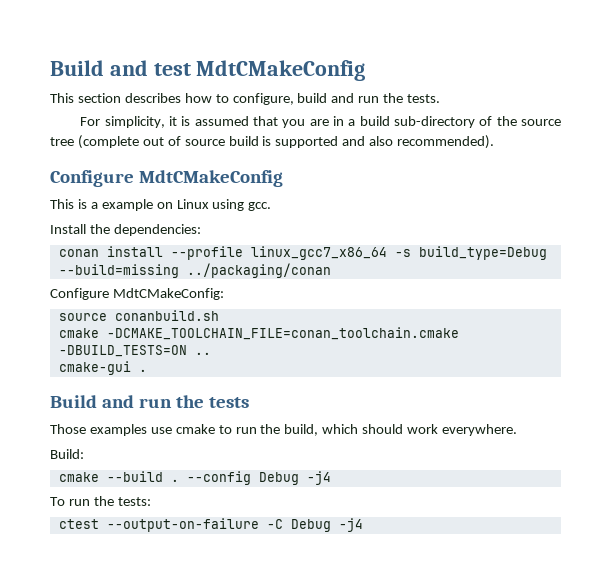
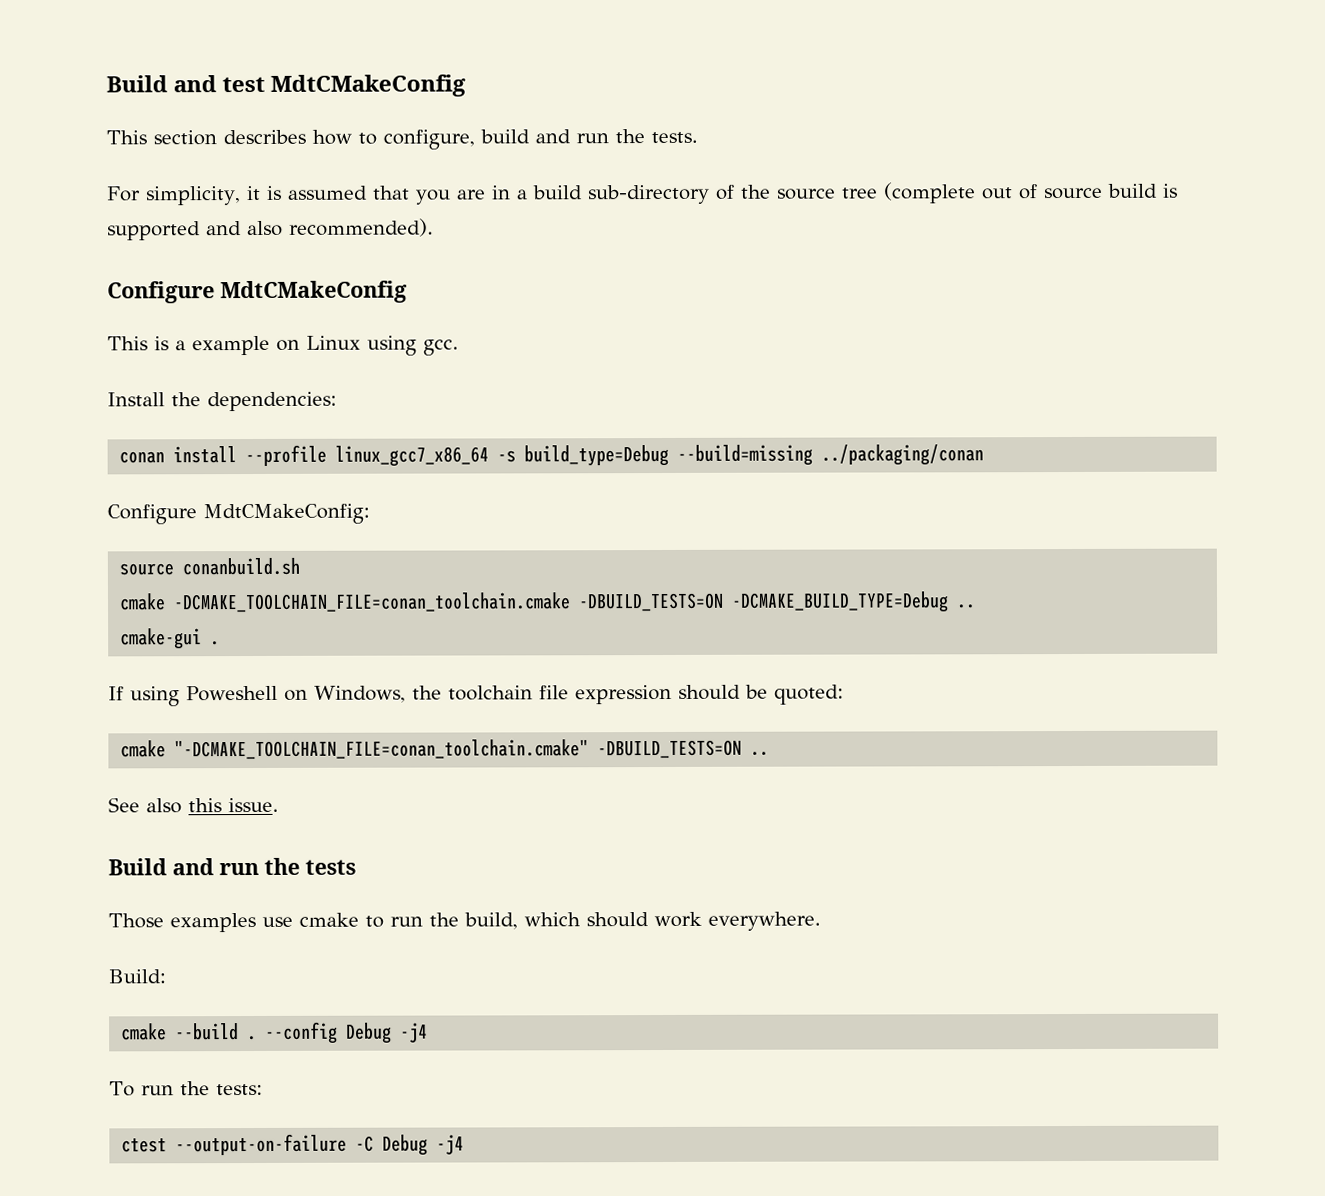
(187, 351) none -> [731,591,950,613] -DCMAKE_BUILD_TYPE=Debug
(147, 370) none -> [108,684,844,707] [120,739,770,760] [108,797,279,814] // If using Poweshell on Windows, the toolchain file expression should be quoted: // cmake "-DCMAKE_TOOLCHAIN_FILE=conan_toolchain.cmake" -DBUILD_TESTS=ON .. // See also this issue.

